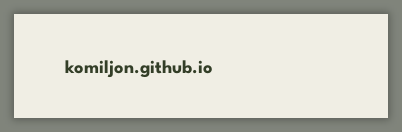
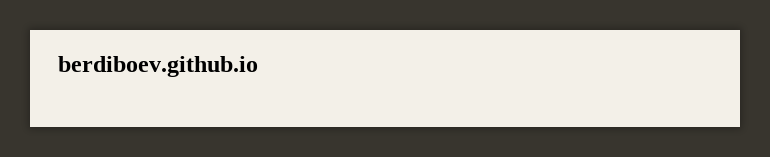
[65,60,213,78] komiljon.github.io -> [58,56,258,77] berdiboev.github.io

